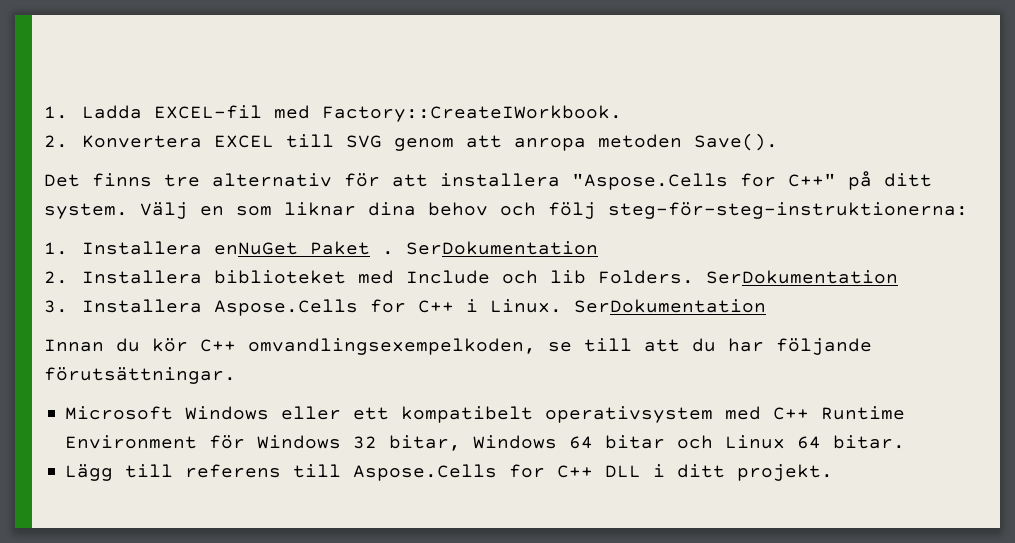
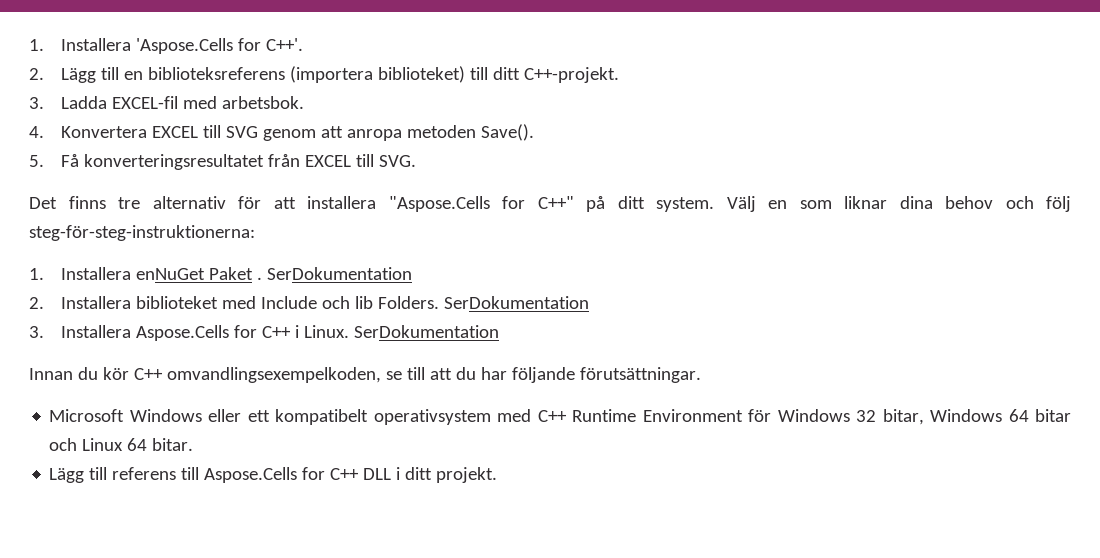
[44,106,68,119] 1. -> [29,38,304,54] [29,66,620,83] [29,97,44,109] 1. Installera 'Aspose.Cells for C++'. // 2. Lägg till en biblioteksreferens (importera biblioteket) till ditt C++-projekt. // 3.
[321,105,622,122] [44,135,68,148] Factory::CreateIWorkbook. // 2. -> [222,96,305,109] [29,126,44,138] arbetsbok. // 4.
(778, 142) none -> [29,154,417,170] // 5. Få konverteringsresultatet från EXCEL till SVG.

